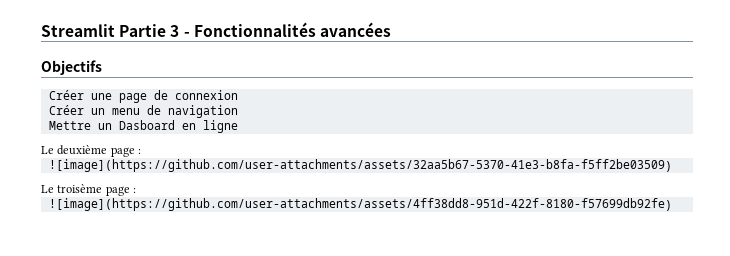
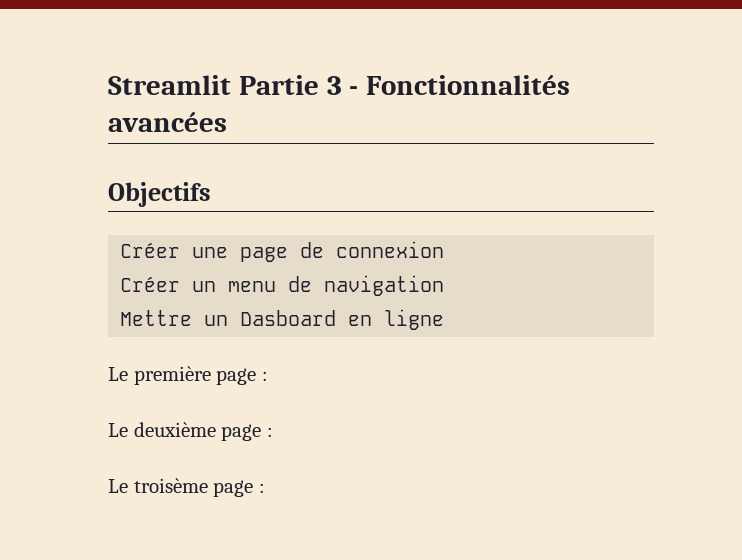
(238, 126) none -> [108,366,268,385] // Le première page :
[48,159,672,172] // ![image](https://github.com/user-attachments/assets/32aa5b67-5370-41e3-b8fa-f5ff2be03509) -> (273, 432) none
[48,198,672,211] // ![image](https://github.com/user-attachments/assets/4ff38dd8-951d-422f-8180-f57699db92fe) -> (265, 488) none

